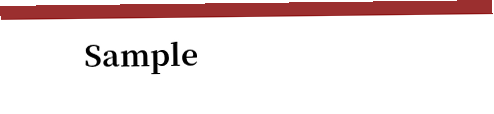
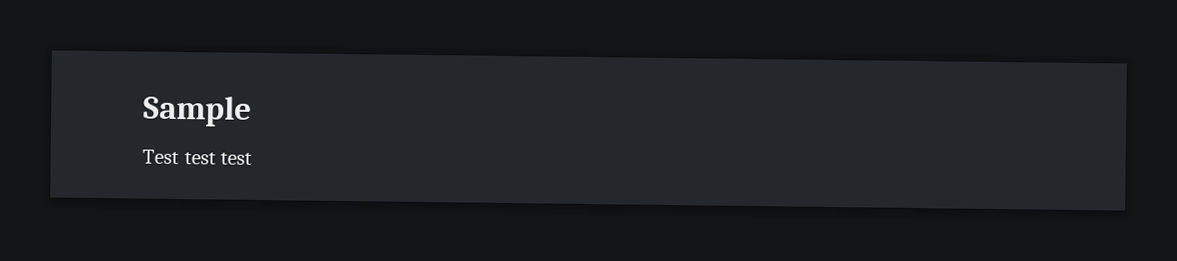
(199, 57) none -> [142,149,253,165] // Test test test

